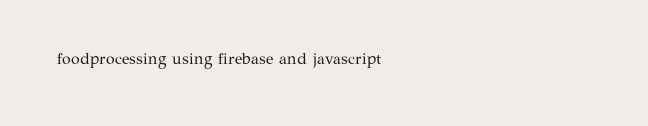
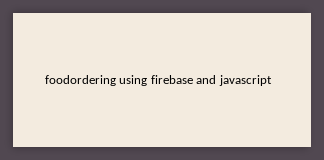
[57,53,167,69] foodprocessing -> [45,75,116,86] foodordering

